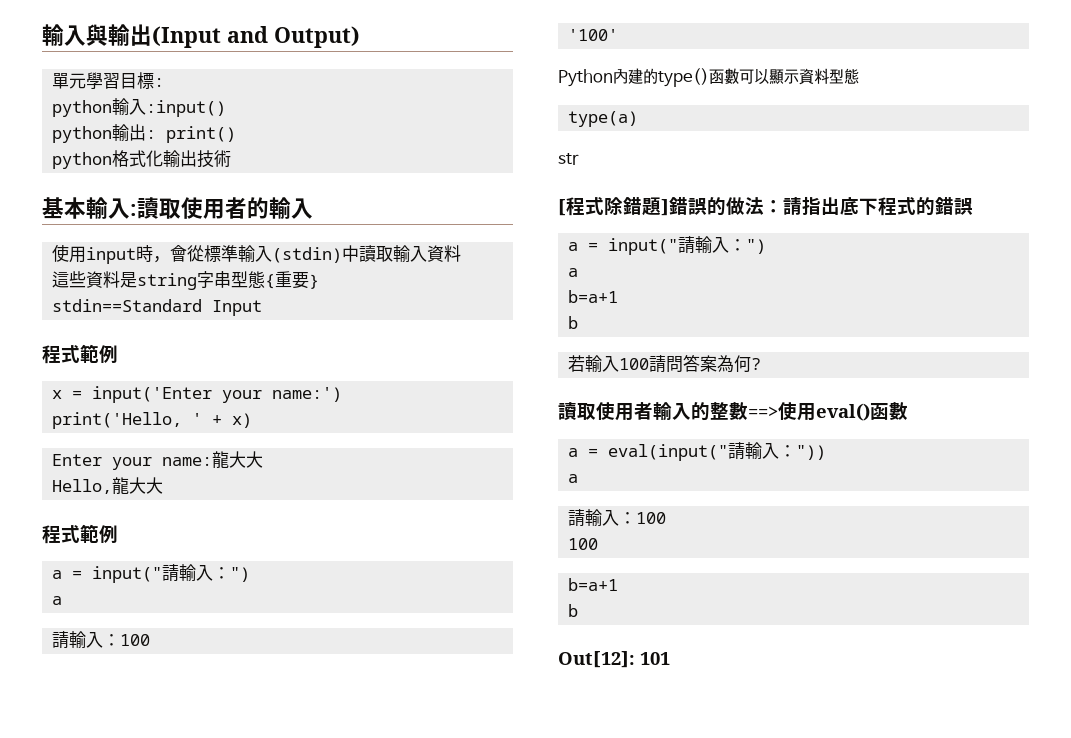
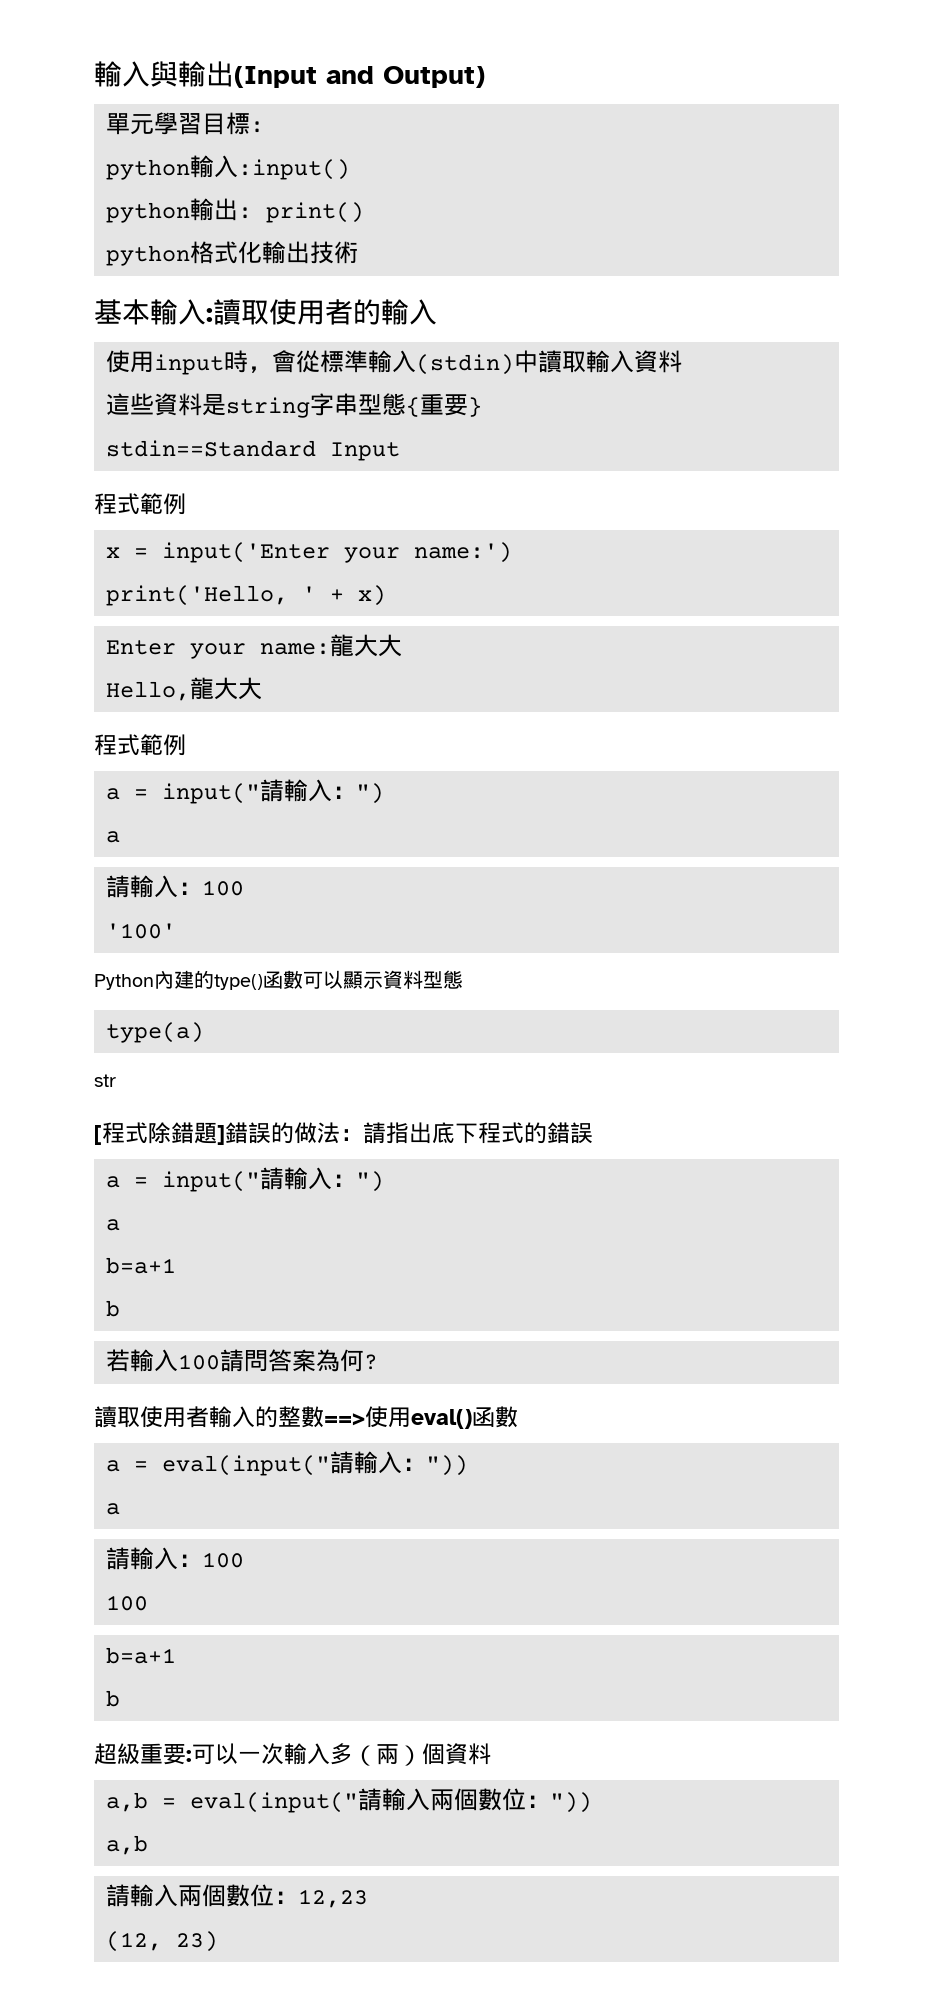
[558,651,670,668] Out[12]: 101 -> [94,1743,491,1766] [106,1788,592,1813] [106,1835,148,1855] [106,1884,368,1908] [106,1931,218,1952] 超級重要:可以一次輸入多（兩）個資料 // a,b = eval(input("請輸入兩個數位：")) // a,b // 請輸入兩個數位：12,23 // (12, 23)

